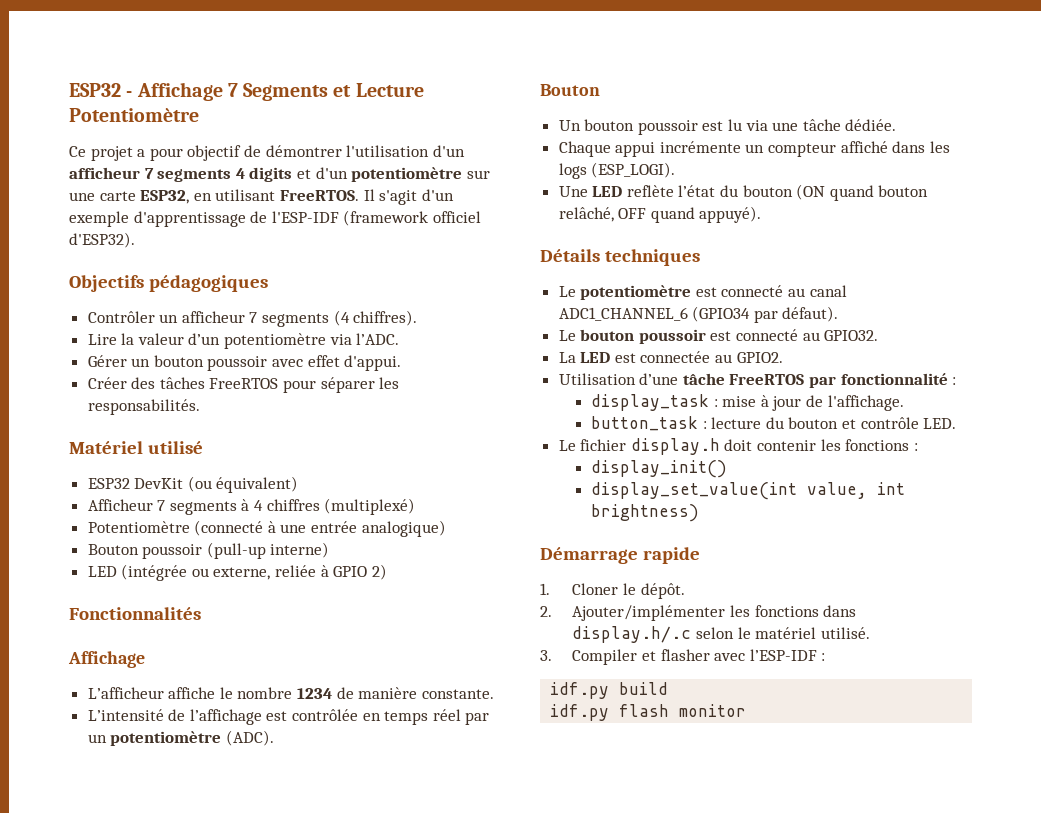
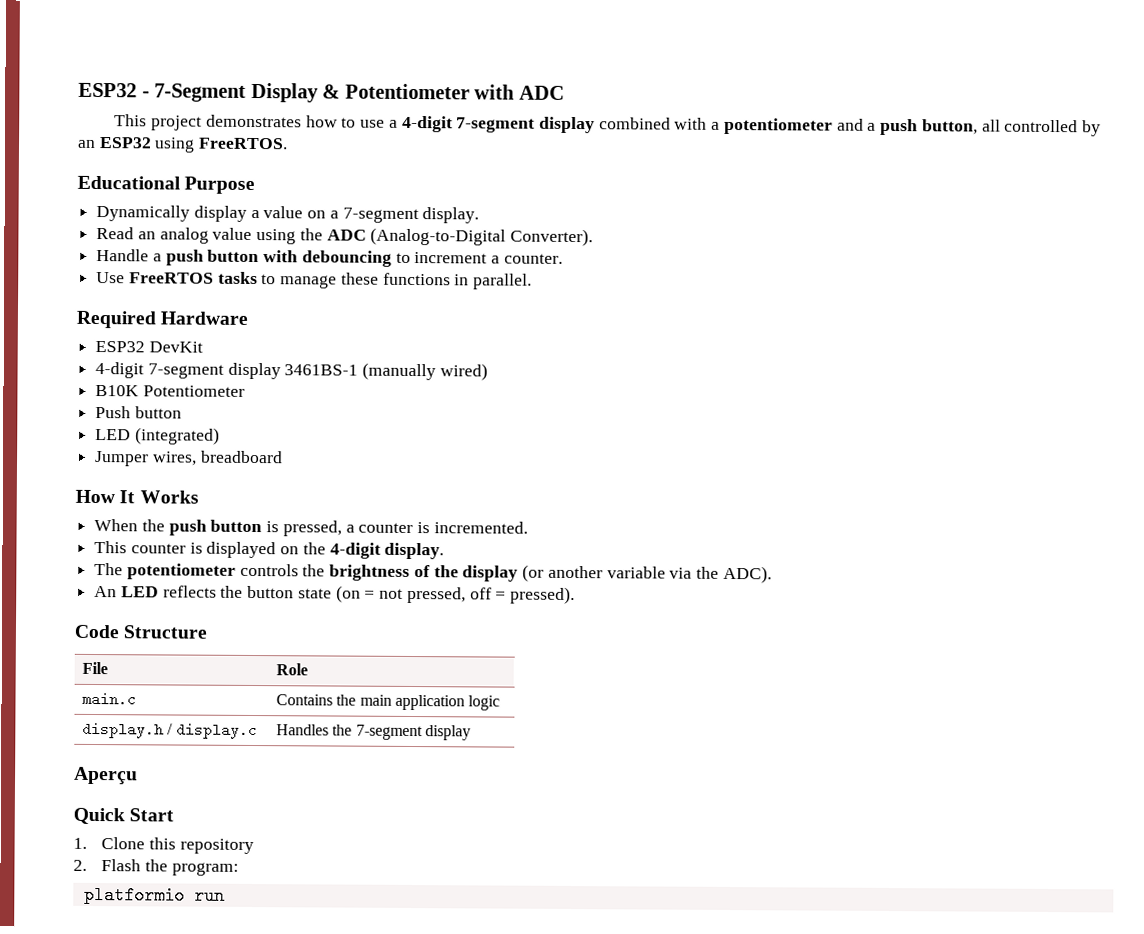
[136,82,424,101] [69,108,199,122] [69,145,465,161] [69,167,490,182] [69,189,454,205] [69,210,481,227] [69,232,135,248] [69,275,268,292] [87,310,418,327] [87,333,400,349] [87,355,402,371] [87,377,400,393] [87,399,200,415] [69,441,203,454] [87,476,299,493] [87,498,416,515] [87,520,446,537] [87,542,330,559] [87,564,387,581] [69,607,201,620] [68,651,145,668] [87,687,494,699] [87,709,490,725] [87,730,274,746] [540,84,600,96] [558,119,897,135] [558,141,950,157] [558,162,676,179] [558,184,929,201] [558,206,762,223] [540,249,700,266] [558,285,847,300] [558,306,839,323] [558,329,879,344] [558,351,783,363] [558,373,957,388] [591,394,904,411] [591,416,957,431] [558,438,918,455] [591,460,728,478] [591,482,906,500] [591,504,700,522] [540,547,700,564] [540,583,685,599] [540,605,857,621] [572,626,870,643] [540,649,826,665] [550,682,669,699] [550,704,747,721] Affichage 7 Segments et Lecture Potentiomètre // Ce projet a pour objectif de démontrer l'utilisation d'un afficheur 7 segments 4 digits et d'un potentiomètre sur une carte ESP32, en utilisant FreeRTOS. Il s'agit d'un exemple d'apprentissage de l'ESP-IDF (framework officiel d'ESP32). // Objectifs pédagogiques // Contrôler un afficheur 7 segments (4 chiffres). // Lire la valeur d’un potentiomètre via l’ADC. // Gérer un bouton poussoir avec effet d'appui. // Créer des tâches FreeRTOS pour séparer les responsabilités. // Matériel utilisé // ESP32 DevKit (ou équivalent) // Afficheur 7 segments à 4 chiffres (multiplexé) // Potentiomètre (connecté à une entrée analogique) // Bouton poussoir (pull-up interne) // LED (intégrée ou externe, reliée à GPIO 2) // Fonctionnalités // Affichage // L’afficheur affiche le nombre 1234 de manière constante. // L’intensité de l’affichage est contrôlée en temps réel par un potentiomètre (ADC). // Bouton // Un bouton poussoir est lu via une tâche dédiée. // Chaque appui incrémente un compteur affiché dans les logs (ESP_LOGI). // Une LED reflète l’état du bouton (ON quand bouton relâché, OFF quand appuyé). // Détails techniques // Le potentiomètre est connecté au canal ADC1_CHANNEL_6 (GPIO34 par défaut). // Le bouton poussoir est connecté au GPIO32. // La LED est connectée au GPIO2. // Utilisation d’une tâche FreeRTOS par fonctionnalité : // display_task : mise à jour de l'affichage. // button_task : lecture du bouton et contrôle LED. // Le fichier display.h doit contenir les fonctions : // display_init() // display_set_value(int value, int brightness) // Démarrage rapide // 1. Cloner le dépôt. // 2. Ajouter/implémenter les fonctions dans display.h/.c selon le matériel utilisé. // 3. Compiler et flasher avec l’ESP-IDF : // idf.py build // idf.py flash monitor -> [154,82,565,103] [114,114,1101,137] [77,137,289,153] [77,175,256,195] [96,205,480,224] [96,227,594,247] [96,249,563,267] [96,271,533,290] [76,310,249,329] [95,341,203,353] [95,362,488,381] [95,385,245,397] [95,406,182,419] [95,427,220,445] [94,450,283,467] [75,489,199,504] [94,519,528,537] [94,541,445,560] [94,563,772,584] [94,585,575,605] [74,624,208,639] [82,661,109,675] [276,663,309,676] [82,691,138,707] [276,694,501,711] [82,721,258,740] [276,724,472,741] [73,766,138,785] [73,807,175,825] [73,837,254,855] [73,859,239,876] [83,885,225,905] 7-Segment Display & Potentiometer with ADC // This project demonstrates how to use a 4-digit 7-segment display combined with a potentiometer and a push button, all controlled by an ESP32 using FreeRTOS. // Educational Purpose // Dynamically display a value on a 7-segment display. // Read an analog value using the ADC (Analog-to-Digital Converter). // Handle a push button with debouncing to increment a counter. // Use FreeRTOS tasks to manage these functions in parallel. // Required Hardware // ESP32 DevKit // 4-digit 7-segment display 3461BS-1 (manually wired) // B10K Potentiometer // Push button // LED (integrated) // Jumper wires, breadboard // How It Works // When the push button is pressed, a counter is incremented. // This counter is displayed on the 4-digit display. // The potentiometer controls the brightness of the display (or another variable via the ADC). // An LED reflects the button state (on = not pressed, off = pressed). // Code Structure // File | Role // main.c | Contains the main application logic // display.h / display.c | Handles the 7-segment display // Aperçu // Quick Start // 1. Clone this repository // 2. Flash the program: // platformio run

